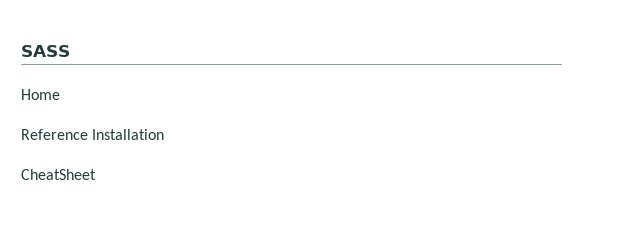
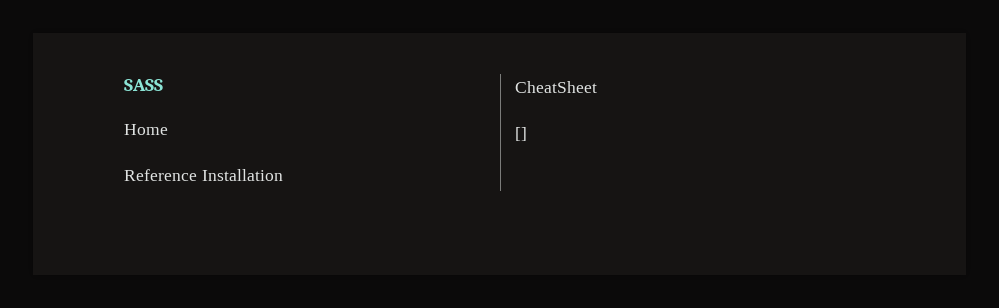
(96, 174) none -> [515,127,527,141] // []

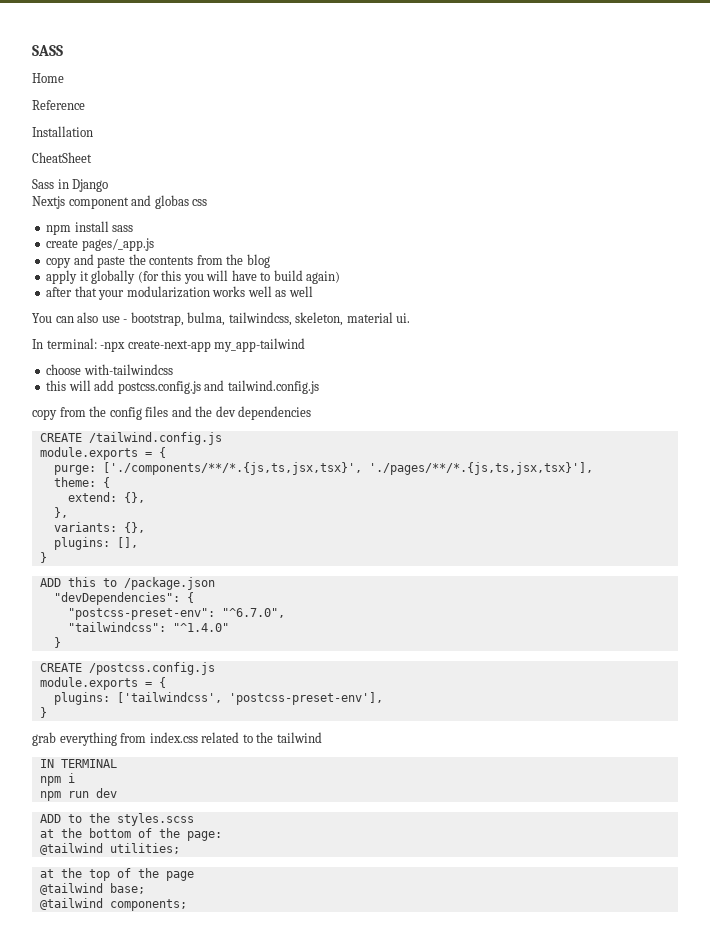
(197, 175) none -> (85, 105) //
[515,127,527,141] [] -> [32,179,109,192] [32,195,208,209] [46,221,134,235] [46,238,154,251] [46,254,270,268] [46,270,341,284] [46,286,313,300] [32,312,411,326] [32,338,306,352] [46,364,173,375] [46,380,319,394] [32,406,312,420] [39,432,222,445] [39,447,166,460] [53,462,593,475] [53,477,110,488] [67,492,145,503] [53,507,68,518] [53,522,145,533] [53,537,138,550] [39,552,47,563] [39,577,215,590] [53,592,194,605] [67,608,285,620] [67,622,229,632] [53,637,61,648] [39,662,215,675] [39,677,166,690] [53,692,383,705] [39,707,47,718] [32,732,322,746] [39,759,117,768] [39,773,75,786] [39,788,117,801] [39,813,194,826] [39,828,222,841] [39,843,180,855] [39,868,194,881] [39,883,145,895] [39,898,187,911] Sass in Django // Nextjs component and globas css // npm install sass // create pages/_app.js // copy and paste the contents from the blog // apply it globally (for this you will have to build again) // after that your modularization works well as well // You can also use - bootstrap, bulma, tailwindcss, skeleton, material ui. // In terminal: -npx create-next-app my_app-tailwind // choose with-tailwindcss // this will add postcss.config.js and tailwind.config.js // copy from the config files and the dev dependencies // CREATE /tailwind.config.js // module.exports = { // purge: ['./components/**/*.{js,ts,jsx,tsx}', './pages/**/*.{js,ts,jsx,tsx}'], // theme: { // extend: {}, // }, // variants: {}, // plugins: [], // } // ADD this to /package.json // "devDependencies": { // "postcss-preset-env": "^6.7.0", // "tailwindcss": "^1.4.0" // } // CREATE /postcss.config.js // module.exports = { // plugins: ['tailwindcss', 'postcss-preset-env'], // } // grab everything from index.css related to the tailwind // IN TERMINAL // npm i // npm run dev // ADD to the styles.scss // at the bottom of the page: // @tailwind utilities; // at the top of the page // @tailwind base; // @tailwind components;

